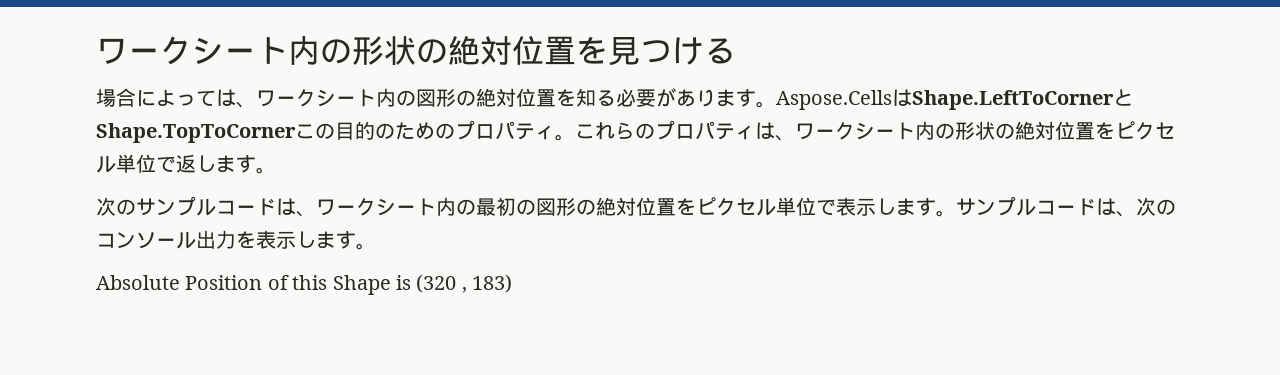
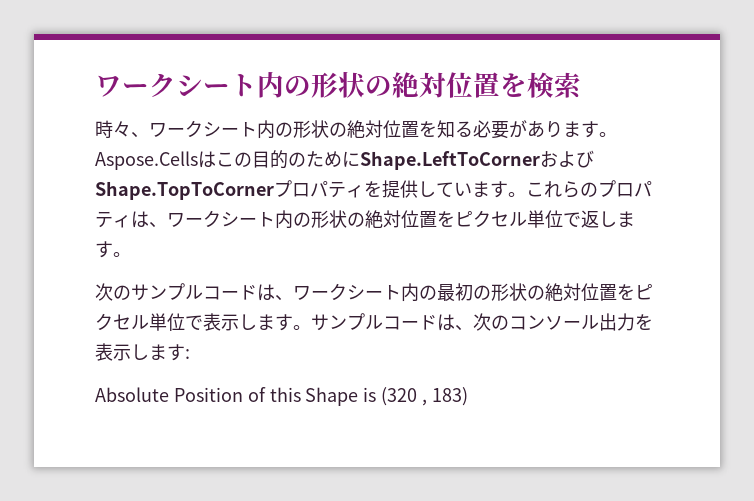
[96,36,736,65] [96,88,456,108] ワークシート内の形状の絶対位置を見つける // 場合によっては、ワークシート内の図形 -> [95,71,581,99] [95,120,329,139] ワークシート内の形状の絶対位置を検索 // 時々、ワークシート内の形状
[912,89,1133,110] [96,123,296,143] Shape.LeftToCornerとShape.TopToCorner -> (216, 159) none
[435,120,555,140] のプロパティ -> [342,150,594,170] [95,180,508,200] にShape.LeftToCornerおよびShape.TopToCornerプロパティを提供しています
[536,197,576,216] 図形 -> [491,283,527,301] 形状
[356,243,376,250] 。 -> [185,349,190,359] :

